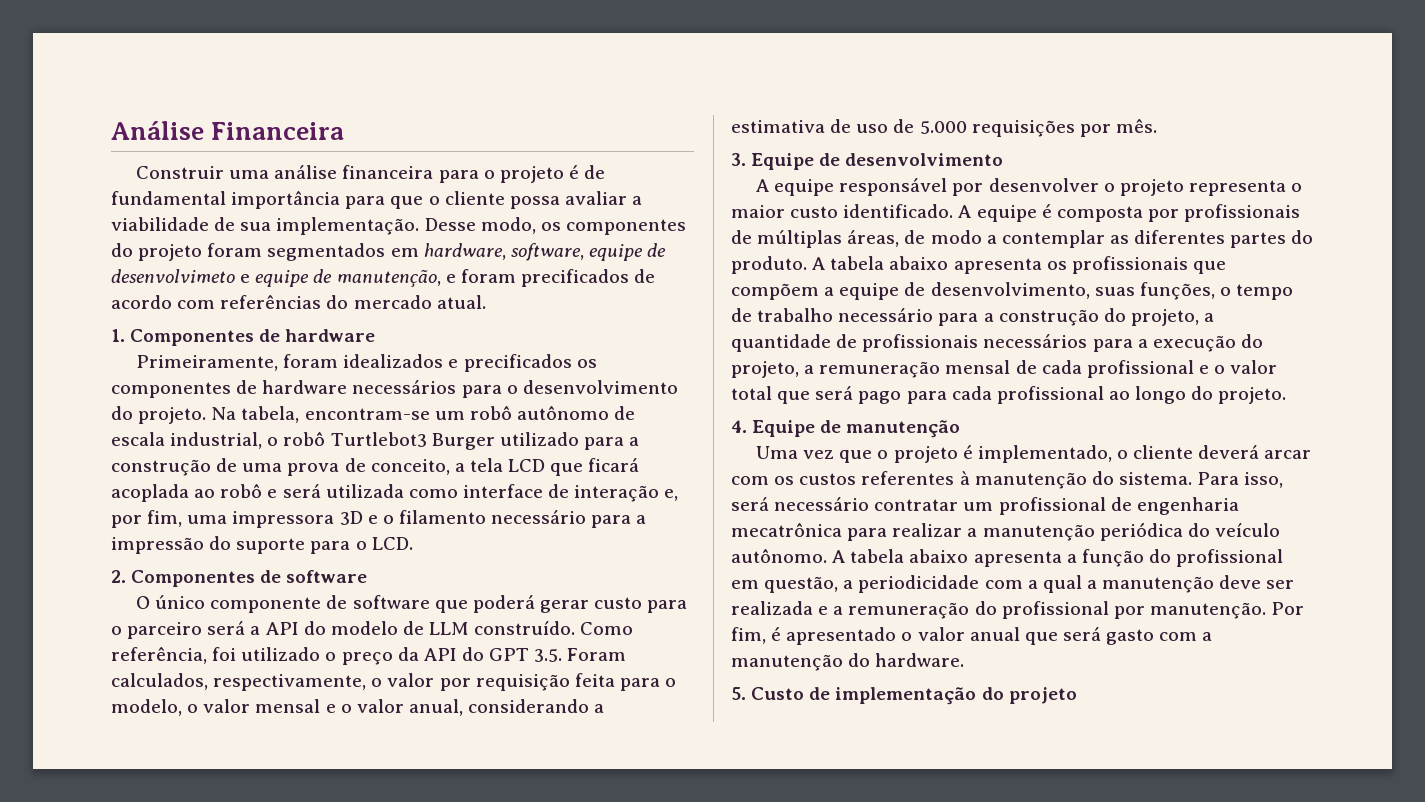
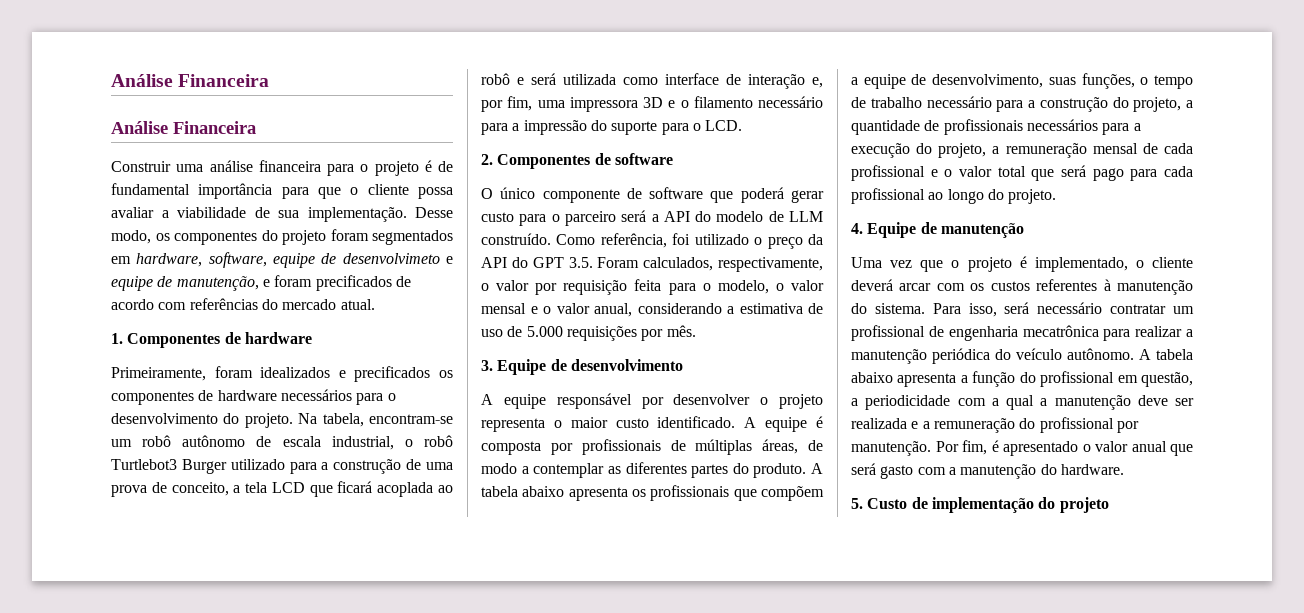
[111,121,345,140] Análise Financeira -> [111,74,270,87] [111,121,256,134] Análise Financeira // Análise Financeira

